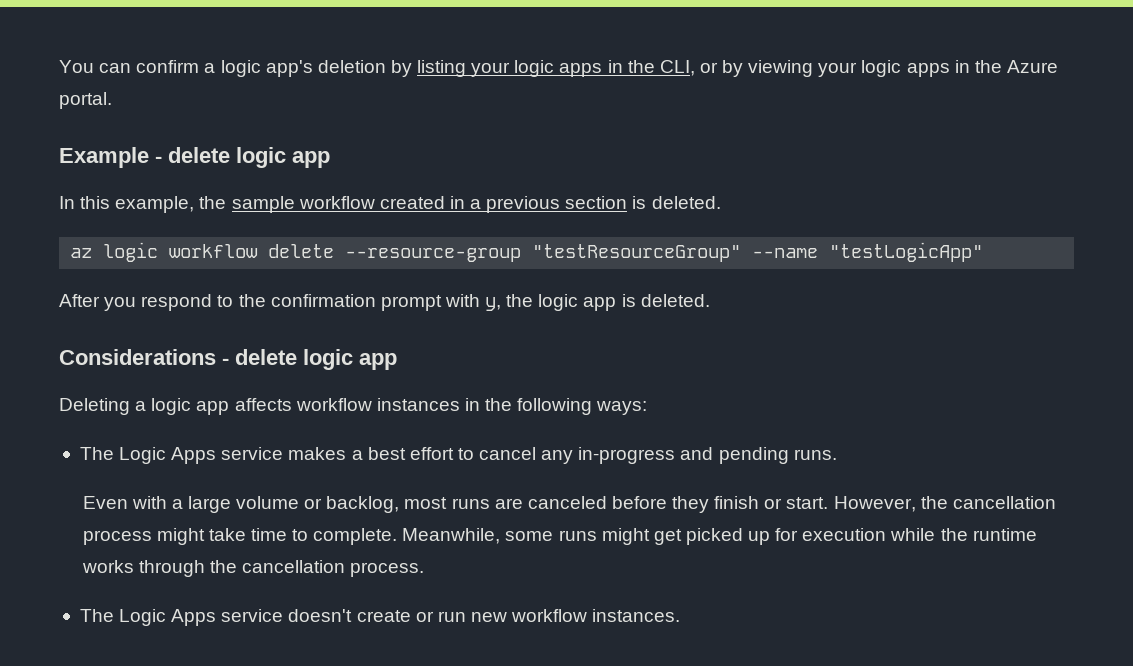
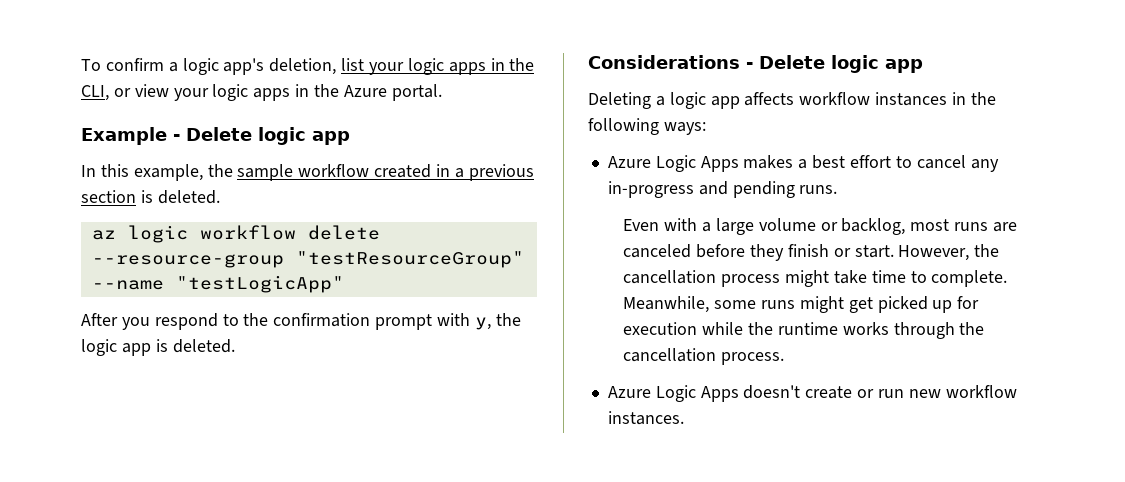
[59,60,132,73] You can -> [81,59,101,71] To
[317,60,467,77] deletion by listing -> [269,58,365,75] deletion, list
[722,60,814,77] by viewing -> [134,84,169,97] view
[168,147,230,163] delete -> [186,127,252,141] Delete
[235,349,297,365] delete -> [759,55,825,69] Delete
[79,447,284,464] The Logic Apps service -> [607,155,739,172] Azure Logic Apps
[79,609,284,626] The Logic Apps service -> [607,385,739,402] Azure Logic Apps

